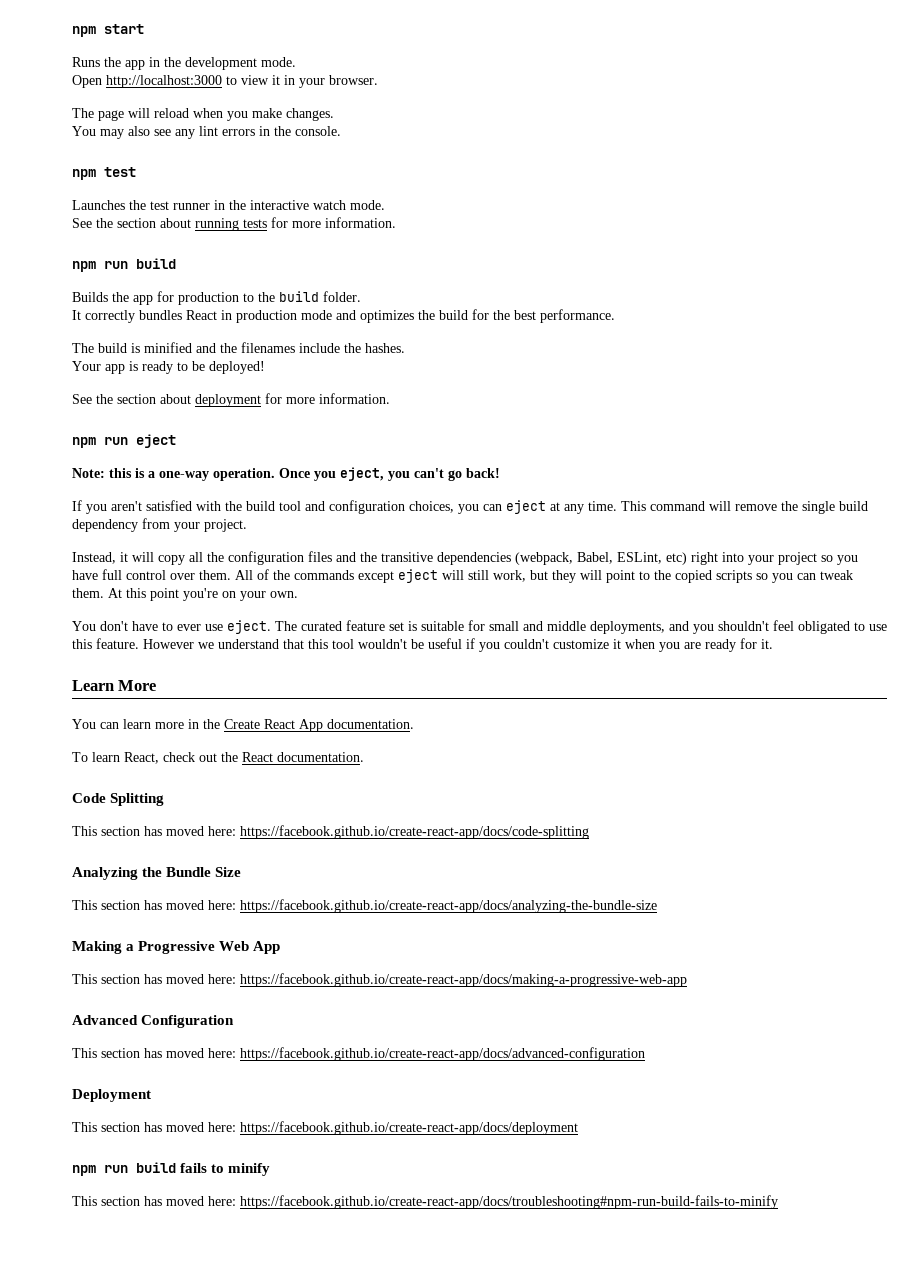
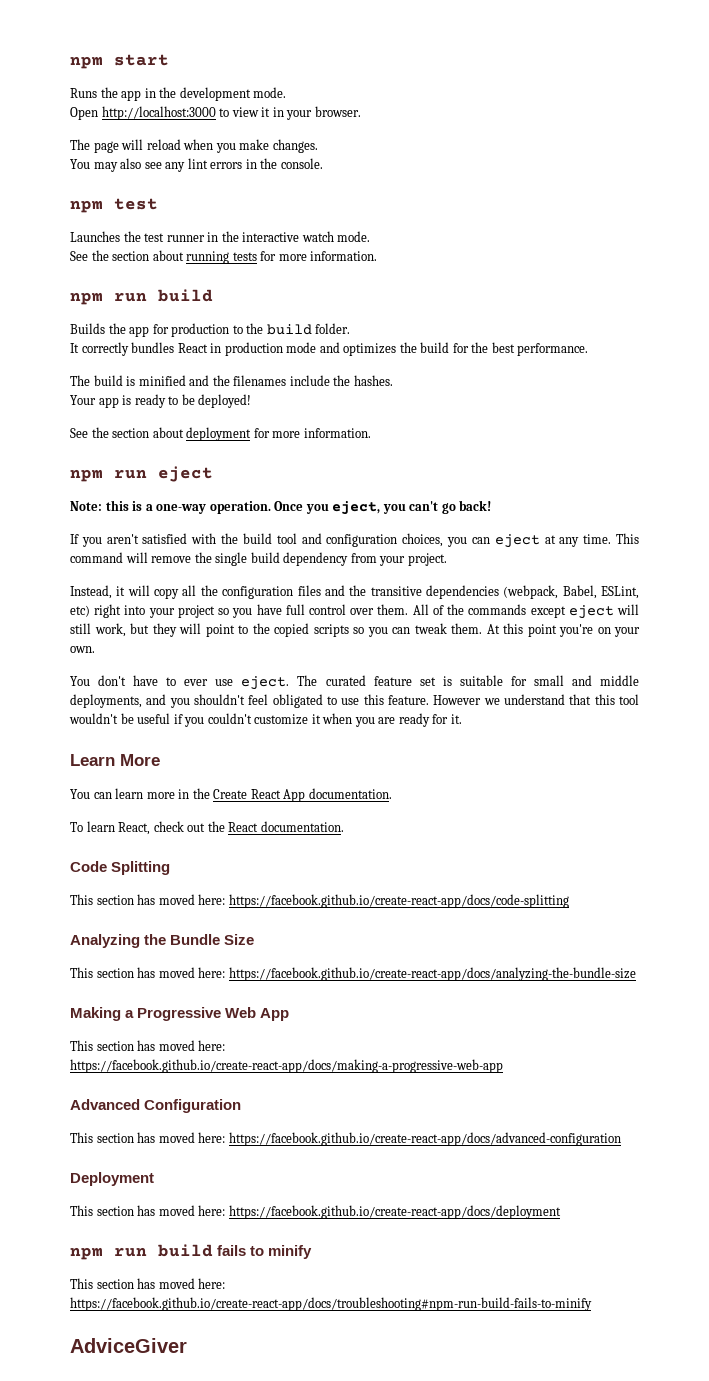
(778, 1202) none -> [70,1338,187,1353] // AdviceGiver

